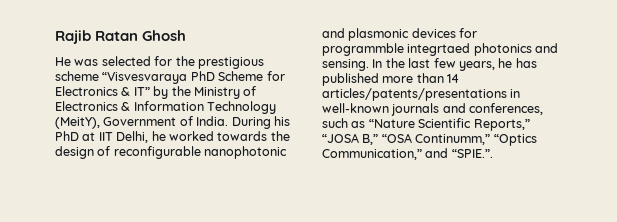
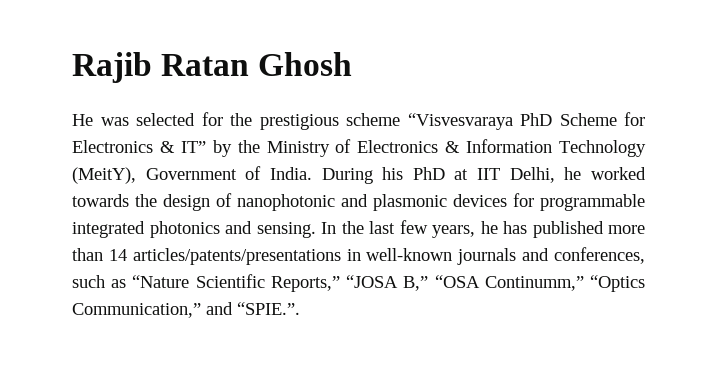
[113,146,201,159] reconfigurable -> (232, 200) none
[322,43,471,56] programmble integrtaed -> [540,194,645,211] [72,221,145,238] programmable integrated

